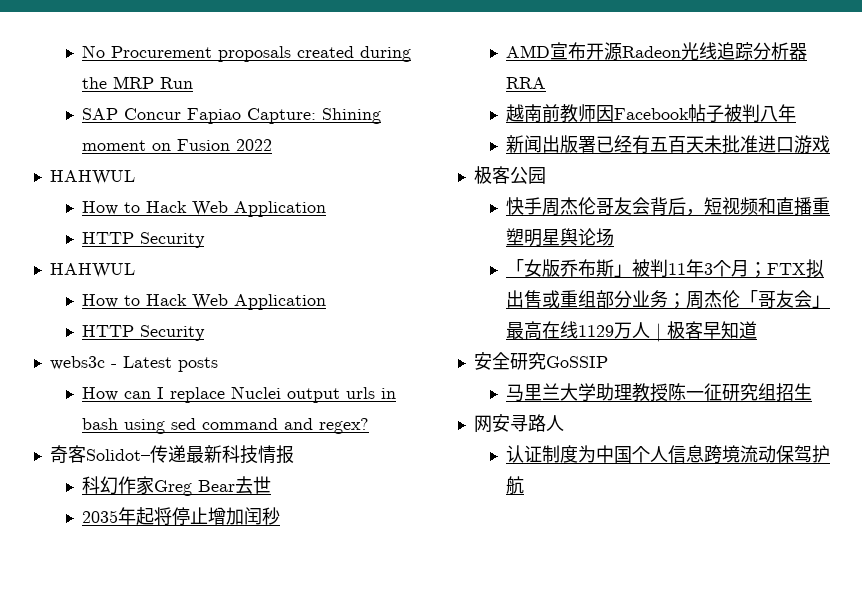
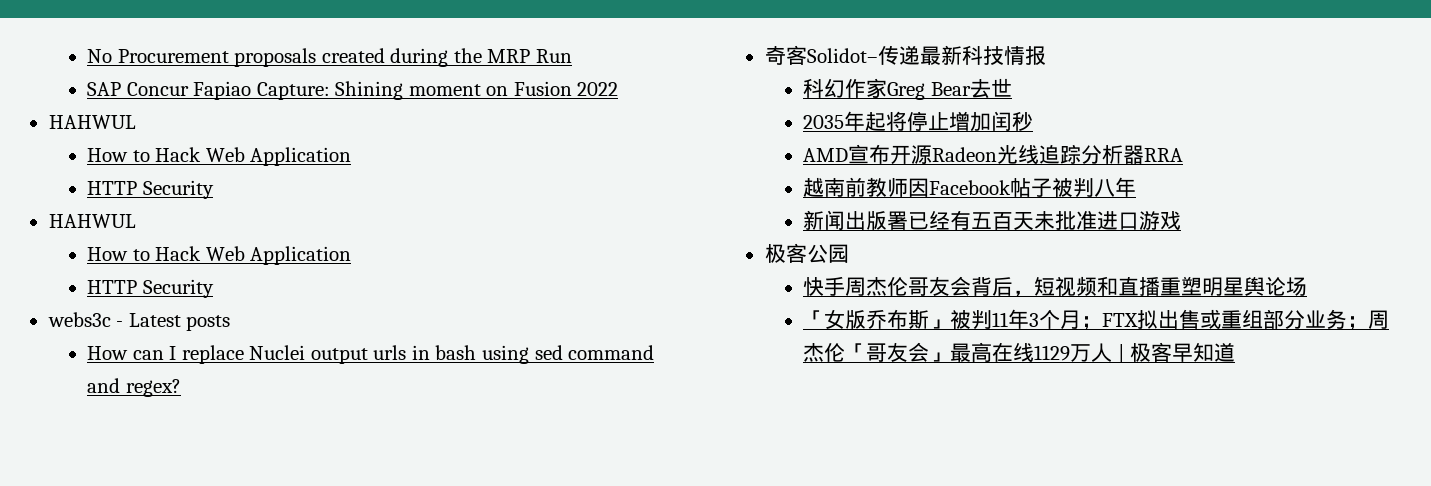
[473,352,608,370] [506,383,813,402] [473,414,564,433] [506,445,831,464] [506,476,525,494] // 安全研究GoSSIP // 马里兰大学助理教授陈一征研究组招生 // 网安寻路人 // 认证制度为中国个人信息跨境流动保驾护航 -> (1236, 352) none

